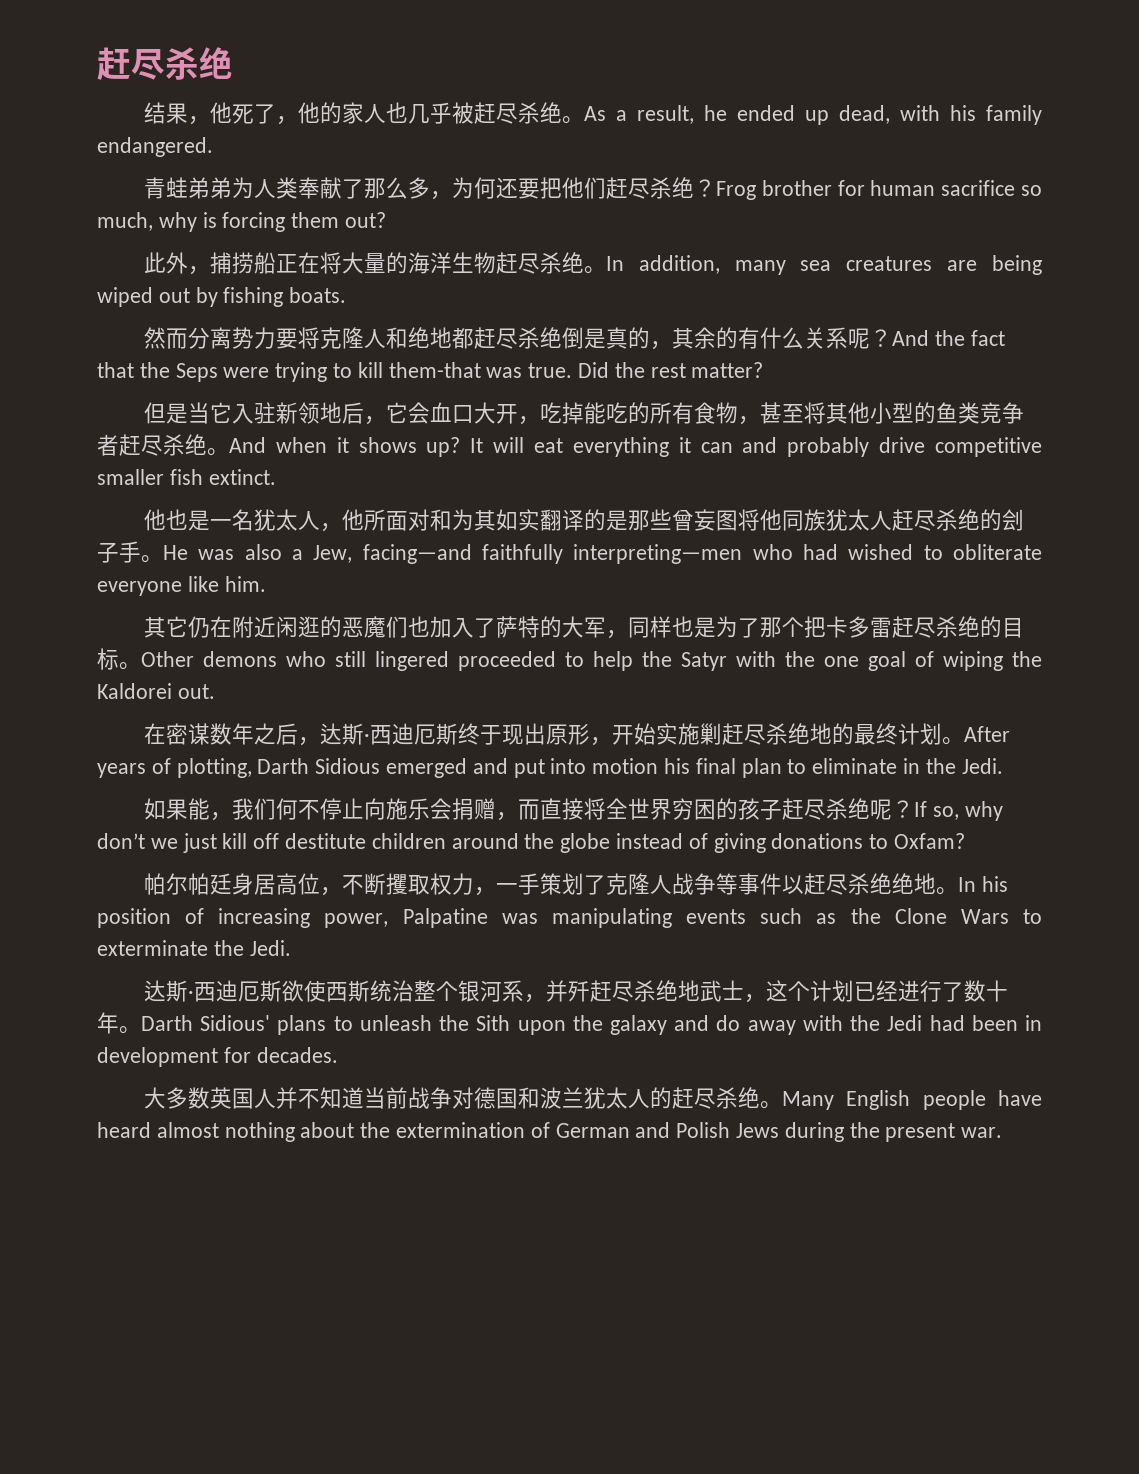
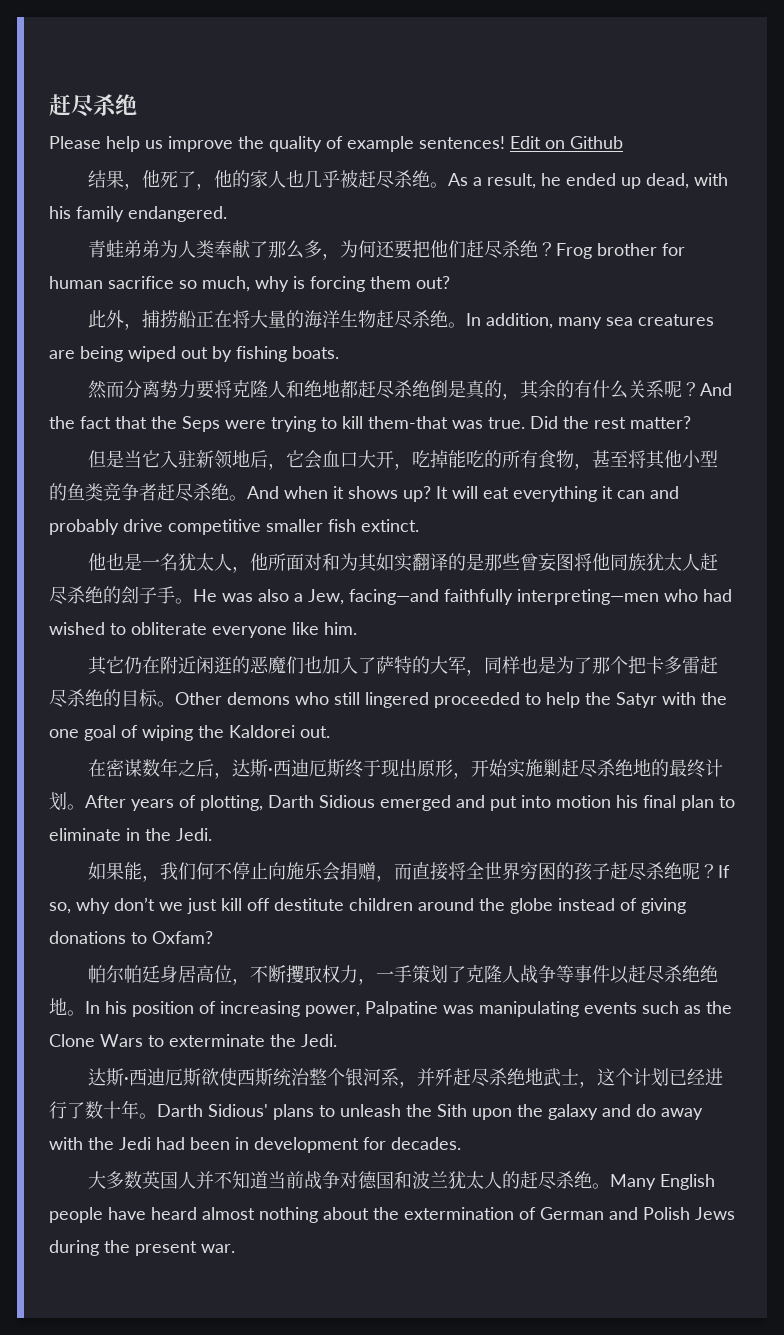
[97,47,233,80] 赶尽杀绝 -> [49,94,137,117] [49,136,623,152] 赶尽杀绝 // Please help us improve the quality of example sentences! Edit on Github

